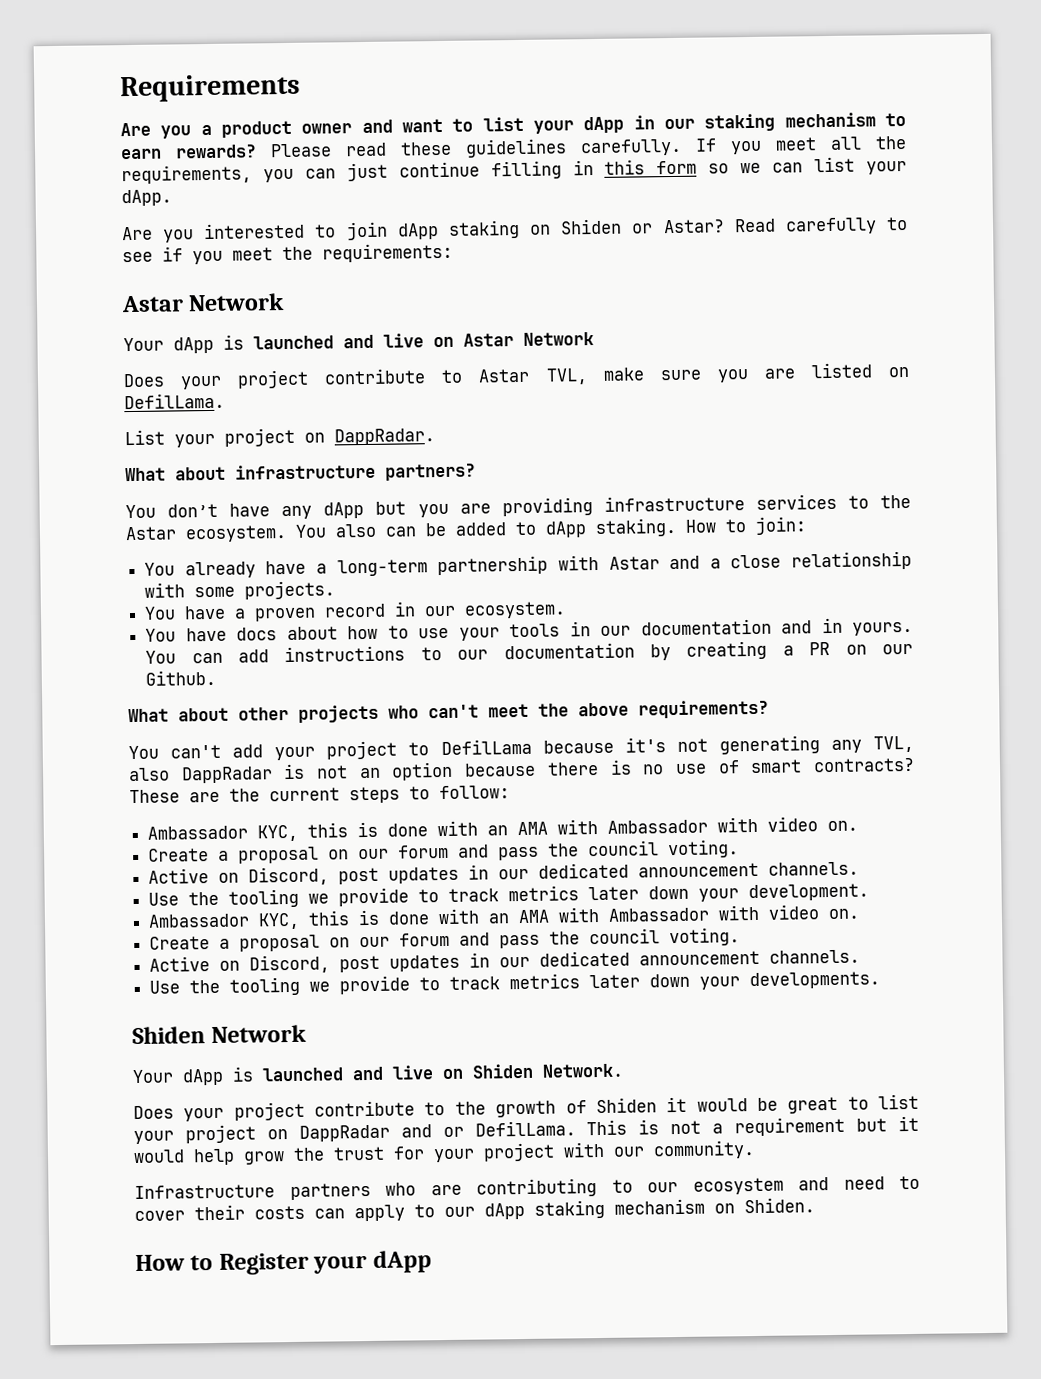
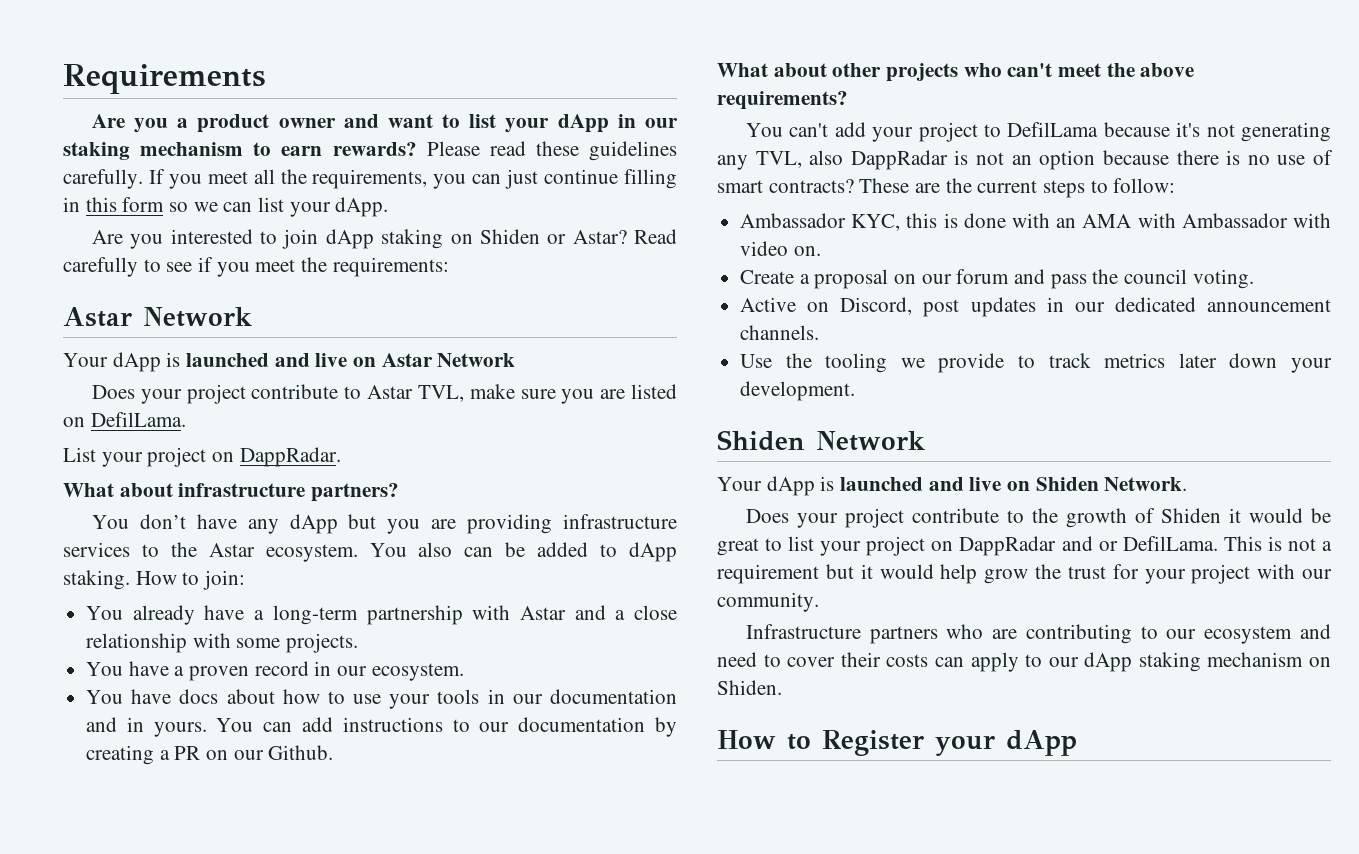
[148,904,860,930] [149,927,741,952] [149,949,861,974] [149,971,881,996] // Ambassador KYC, this is done with an AMA with Ambassador with video on. // Create a proposal on our forum and pass the council voting. // Active on Discord, post updates in our dedicated announcement channels. // Use the tooling we provide to track metrics later down your developments. -> (856, 391) none

